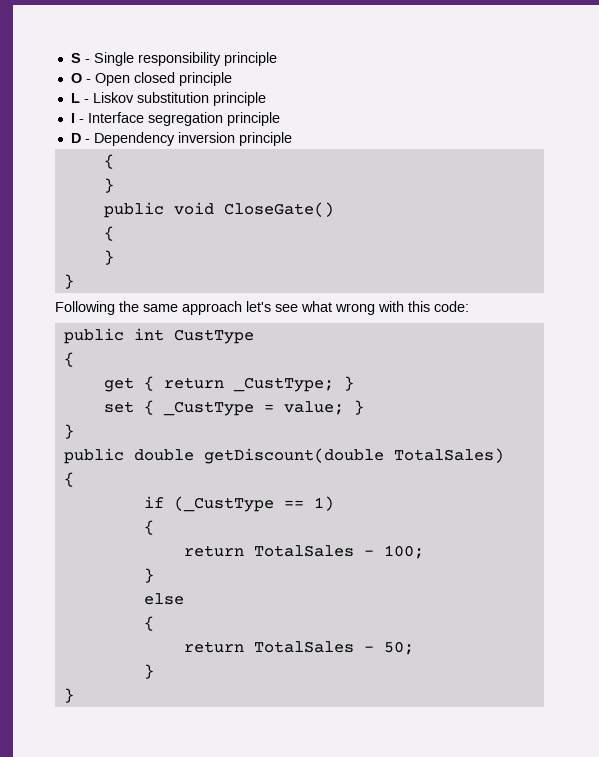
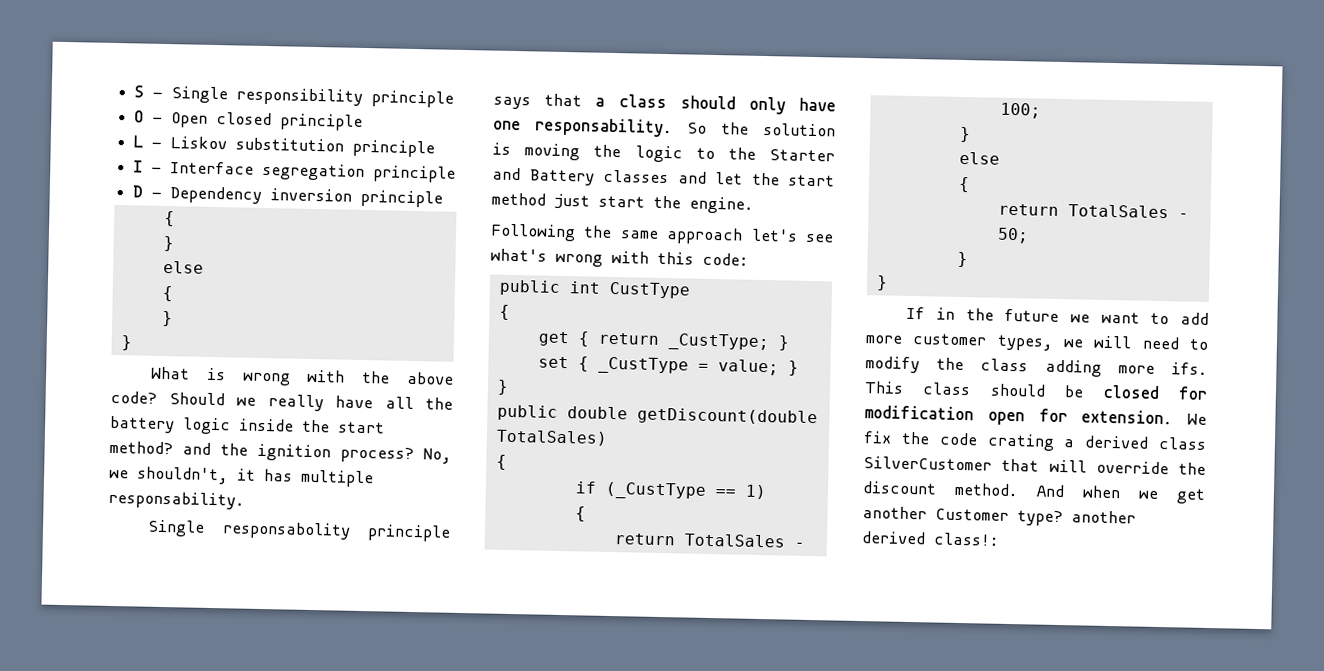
[103,202,334,218] public void CloseGate() -> [162,260,204,274] else
(74, 281) none -> [151,366,454,386] [110,390,453,412] [109,415,385,435] [109,440,452,464] [109,466,374,488] [108,490,245,510] [147,519,451,542] [493,93,836,115] [493,117,836,138] [492,142,835,163] [492,167,835,187] [491,192,754,214] // What is wrong with the above code? Should we really have all the battery logic inside the start method? and the ignition process? No, we shouldn't, it has multiple responsability. // Single responsabolity principle says that a class should only have one responsability. So the solution is moving the logic to the Starter and Battery classes and let the start method just start the engine.
[301,301,332,312] what -> [490,248,547,262] what's
(74, 695) none -> [906,306,1209,325] [865,333,1209,351] [865,356,1208,377] [864,381,1208,400] [864,405,1207,426] [863,431,1207,451] [863,456,1206,475] [862,481,1206,504] [862,506,1136,527] [861,531,1000,546] // If in the future we want to add more customer types, we will need to modify the class adding more ifs. This class should be closed for modification open for extension. We fix the code crating a derived class SilverCustomer that will override the discount method. And when we get another Customer type? another derived class!:

